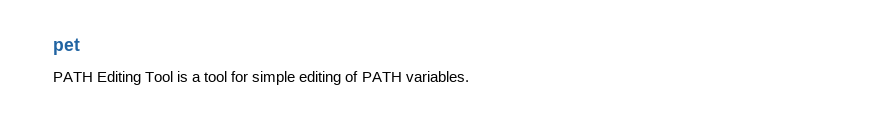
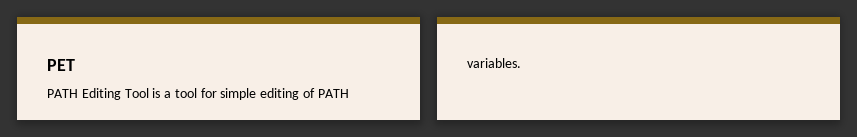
[53,38,80,55] pet -> [47,59,75,71] PET

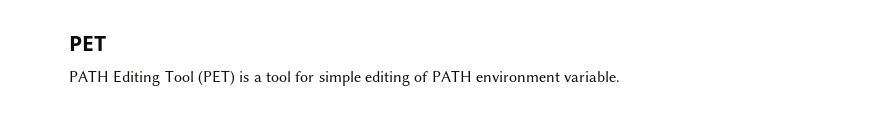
(149, 93) none -> [197,70,235,86] (PET)
[467,58,521,68] variables. -> [475,71,621,82] environment variable.

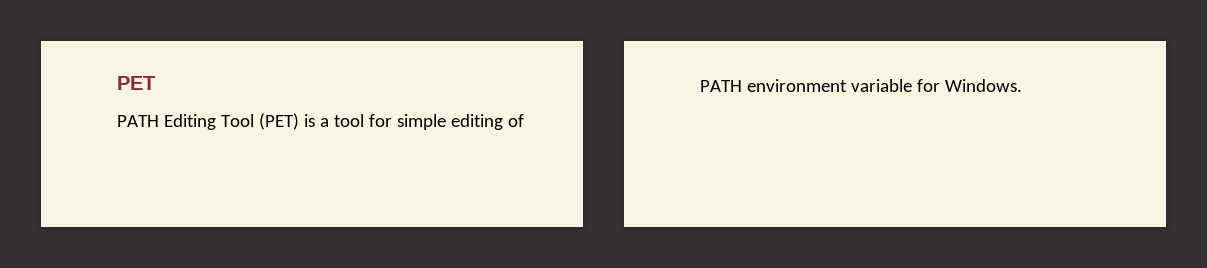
[564,71,621,82] variable. -> [850,79,1022,92] variable for Windows.

